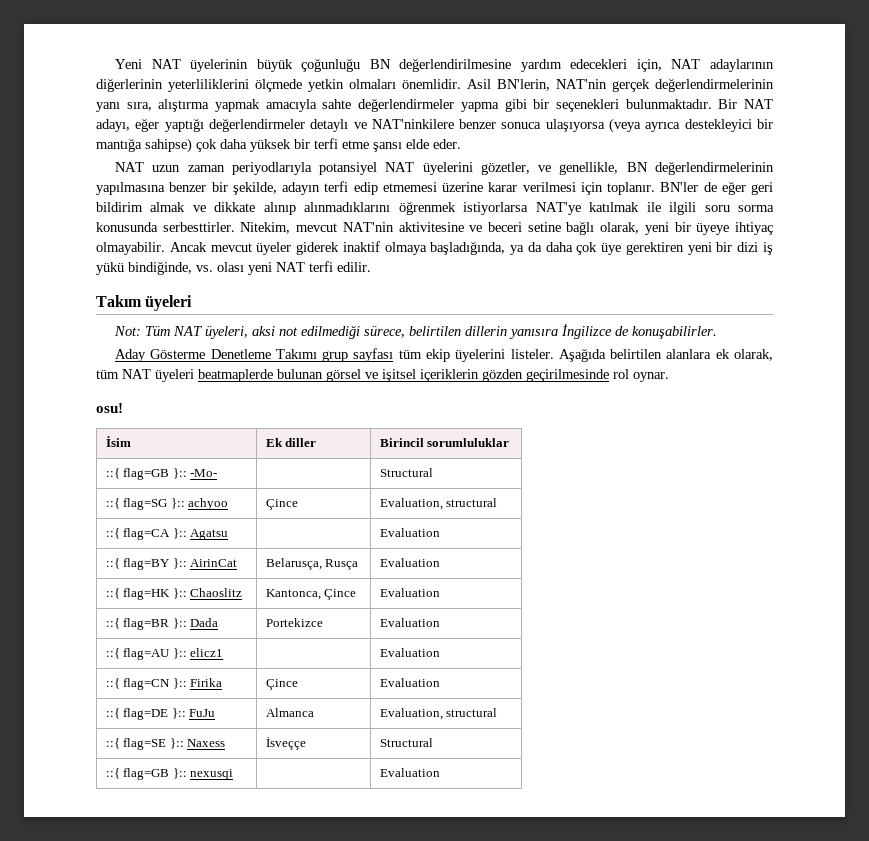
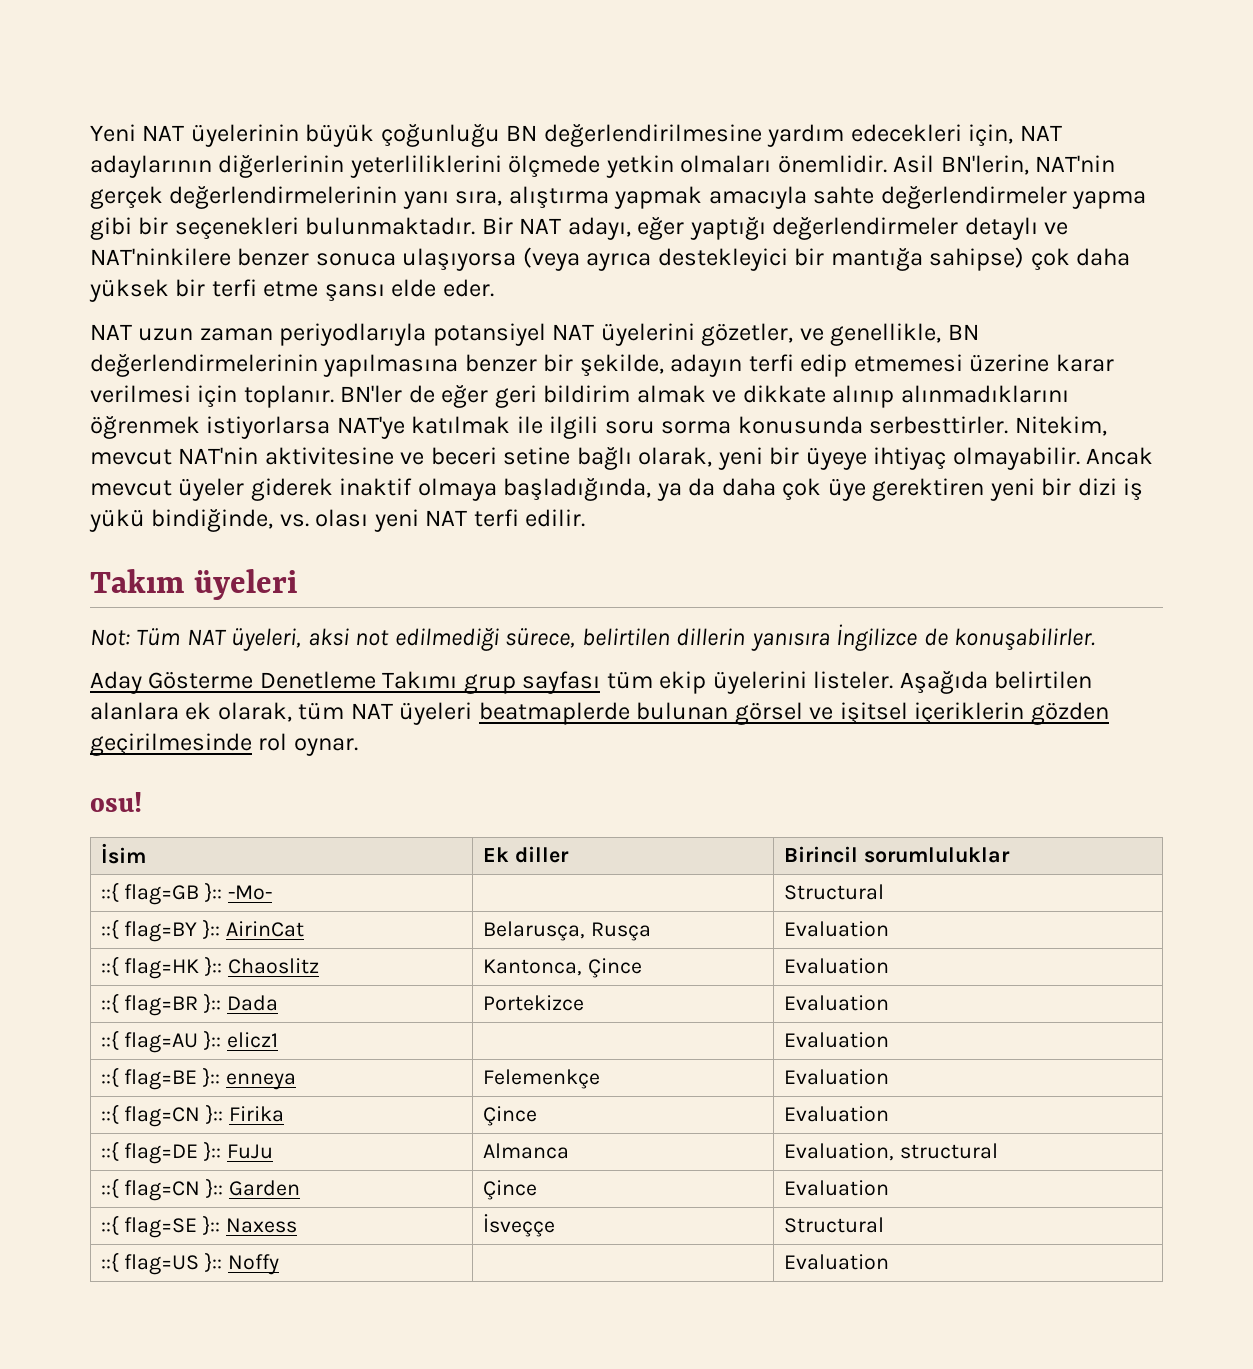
[105,498,229,510] [265,499,298,510] [379,498,498,510] [105,528,229,540] [379,528,440,537] // ::{ flag=SG }:: achyoo | Çince | Evaluation, structural // ::{ flag=CA }:: Agatsu | | Evaluation -> (885, 892) none
(440, 652) none -> [101,1067,296,1090] [483,1069,601,1089] [784,1069,890,1085] // ::{ flag=BE }:: enneya | Felemenkçe | Evaluation
(498, 712) none -> [101,1178,300,1201] [483,1180,538,1200] [784,1180,890,1196] // ::{ flag=CN }:: Garden | Çince | Evaluation
[123,768,234,780] flag=GB }:: nexusqi -> [124,1252,279,1275] flag=US }:: Noffy

